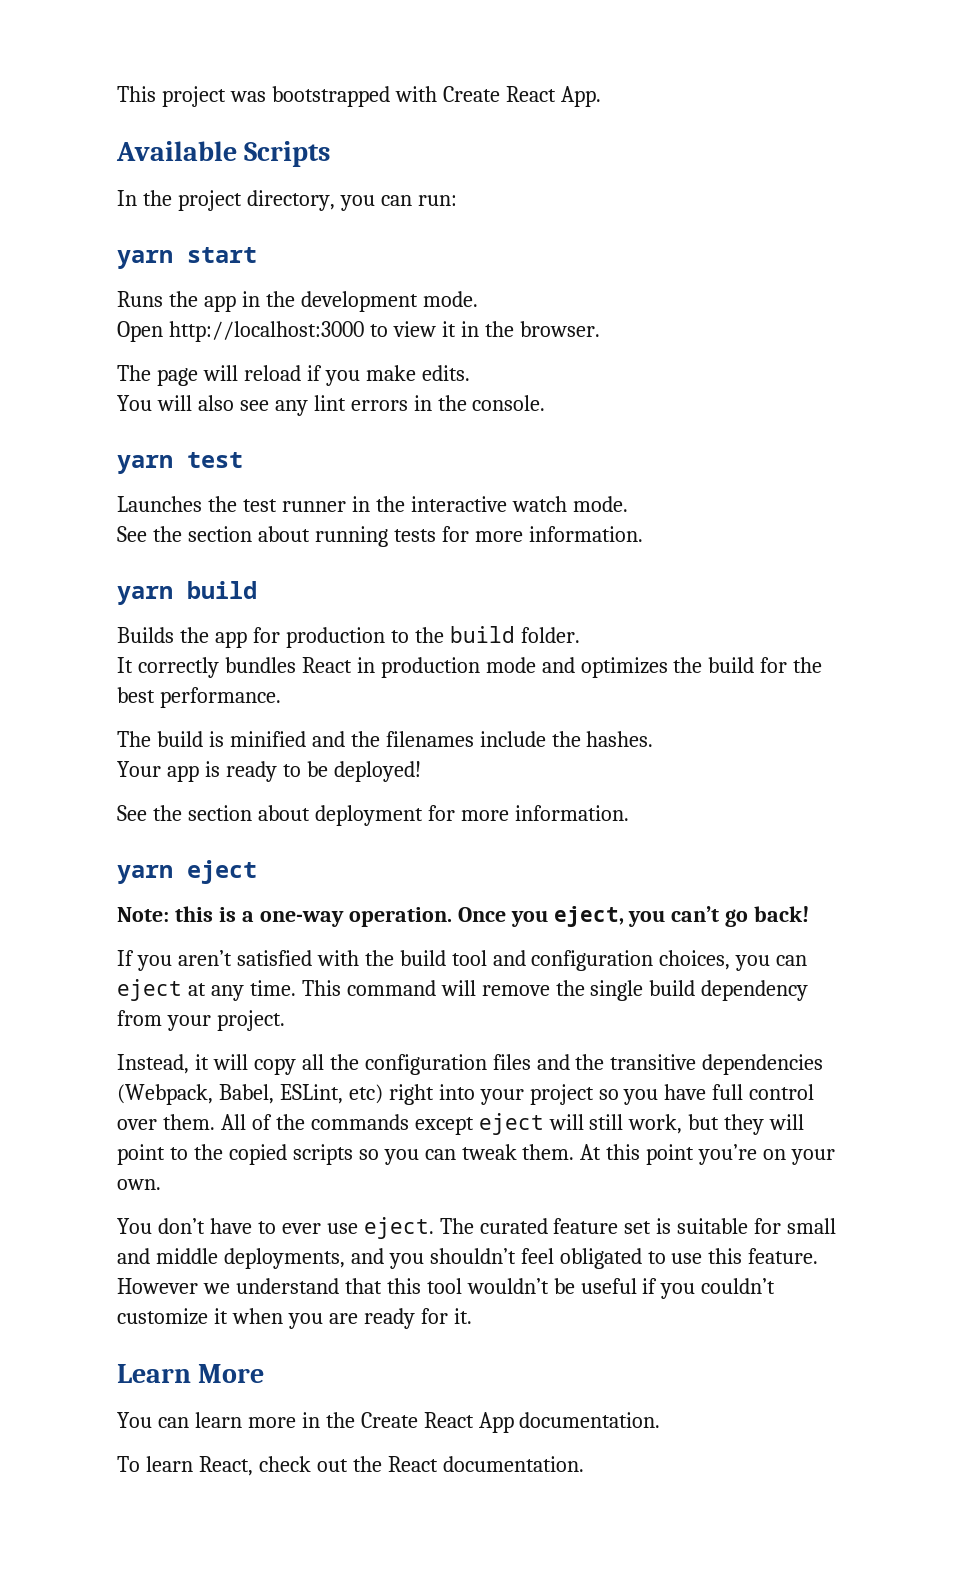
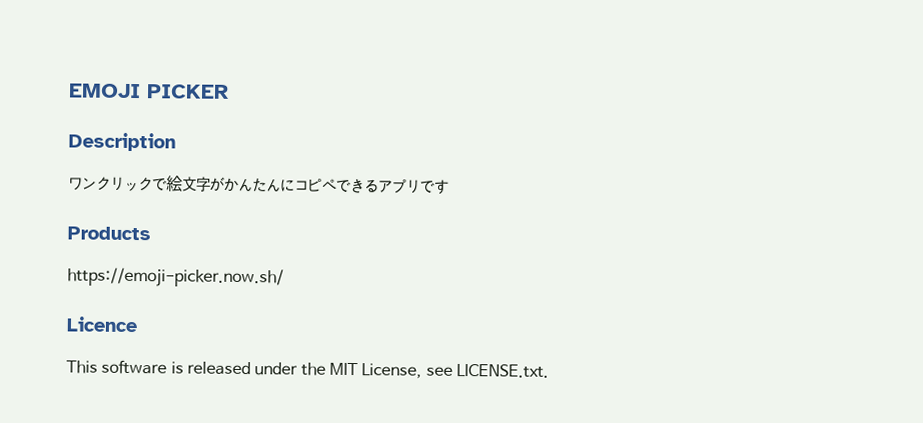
[117,86,601,107] [116,141,331,167] [117,190,457,211] [117,247,257,269] [117,291,478,312] [117,321,600,342] [117,365,470,386] [117,395,546,416] [117,452,243,474] [117,496,628,512] [117,526,643,547] [117,581,257,605] [117,626,580,648] [117,657,823,678] [117,687,281,708] [117,731,654,747] [117,761,421,782] [117,805,629,826] [117,860,257,884] [117,906,810,927] [117,950,808,971] [117,979,809,1001] [117,1010,285,1031] [117,1054,824,1075] [117,1084,815,1105] [117,1113,805,1135] [117,1144,836,1165] [117,1179,161,1190] [117,1217,837,1239] [117,1248,819,1269] [117,1278,776,1299] [117,1308,472,1329] [117,1364,265,1383] [117,1412,661,1433] [117,1456,584,1476] This project was bootstrapped with Create React App. // Available Scripts // In the project directory, you can run: // yarn start // Runs the app in the development mode. // Open http://localhost:3000 to view it in the browser. // The page will reload if you make edits. // You will also see any lint errors in the console. // yarn test // Launches the test runner in the interactive watch mode. // See the section about running tests for more information. // yarn build // Builds the app for production to the build folder. // It correctly bundles React in production mode and optimizes the build for the best performance. // The build is minified and the filenames include the hashes. // Your app is ready to be deployed! // See the section about deployment for more information. // yarn eject // Note: this is a one-way operation. Once you eject, you can’t go back! // If you aren’t satisfied with the build tool and configuration choices, you can eject at any time. This command will remove the single build dependency from your project. // Instead, it will copy all the configuration files and the transitive dependencies (Webpack, Babel, ESLint, etc) right into your project so you have full control over them. All of the commands except eject will still work, but they will point to the copied scripts so you can tweak them. At this point you’re on your own. // You don’t have to ever use eject. The curated feature set is suitable for small and middle deployments, and you shouldn’t feel obligated to use this feature. However we understand that this tool wouldn’t be useful if you couldn’t customize it when you are ready for it. // Learn More // You can learn more in the Create React App documentation. // To learn React, check out the React documentation. -> [69,83,230,99] [68,132,176,152] [68,175,449,194] [67,226,151,241] [67,267,284,288] [66,316,138,333] [66,359,549,379] EMOJI PICKER // Description // ワンクリックで絵文字がかんたんにコピペできるアプリです // Products // https://emoji-picker.now.sh/ // Licence // This software is released under the MIT License, see LICENSE.txt.

